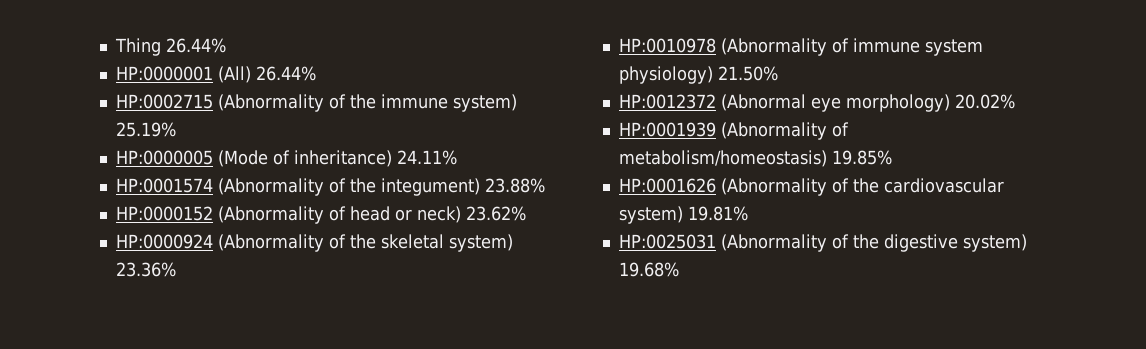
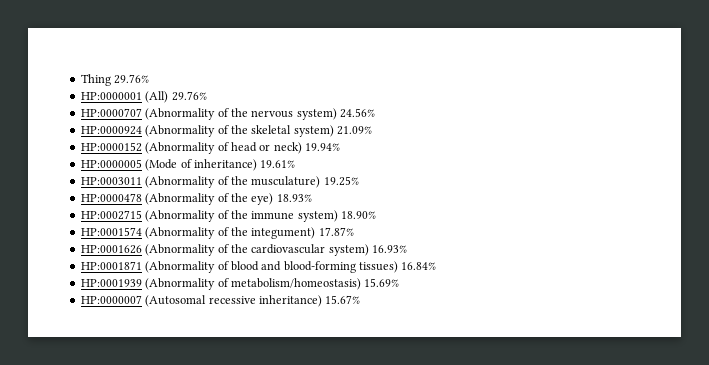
[165,38,226,53] 26.44% -> [114,74,150,84] 29.76%
[255,66,316,81] 26.44% -> [171,91,207,101] [80,108,375,120] [80,125,372,137] [80,142,340,154] [80,159,296,171] [80,176,359,188] [80,193,312,205] 29.76% // HP:0000707 (Abnormality of the nervous system) 24.56% // HP:0000924 (Abnormality of the skeletal system) 21.09% // HP:0000152 (Abnormality of head or neck) 19.94% // HP:0000005 (Mode of inheritance) 19.61% // HP:0003011 (Abnormality of the musculature) 19.25% // HP:0000478 (Abnormality of the eye) 18.93%
[115,122,176,137] [115,150,457,167] 25.19% // HP:0000005 (Mode of inheritance) 24.11% -> [341,211,376,219] 18.90%
[484,178,545,193] [115,206,526,224] [115,234,513,252] [115,262,176,277] [618,38,983,56] [618,66,778,84] [618,94,1015,112] [618,122,849,140] [618,150,892,167] 23.88% // HP:0000152 (Abnormality of head or neck) 23.62% // HP:0000924 (Abnormality of the skeletal system) 23.36% // HP:0010978 (Abnormality of immune system physiology) 21.50% // HP:0012372 (Abnormal eye morphology) 20.02% // HP:0001939 (Abnormality of metabolism/homeostasis) 19.85% -> [318,227,354,236] 17.87%
[687,206,748,221] [618,234,1027,252] [618,262,679,277] 19.81% // HP:0025031 (Abnormality of the digestive system) 19.68% -> [372,245,407,253] [80,261,437,273] [80,278,400,290] [80,295,361,307] 16.93% // HP:0001871 (Abnormality of blood and blood-forming tissues) 16.84% // HP:0001939 (Abnormality of metabolism/homeostasis) 15.69% // HP:0000007 (Autosomal recessive inheritance) 15.67%

